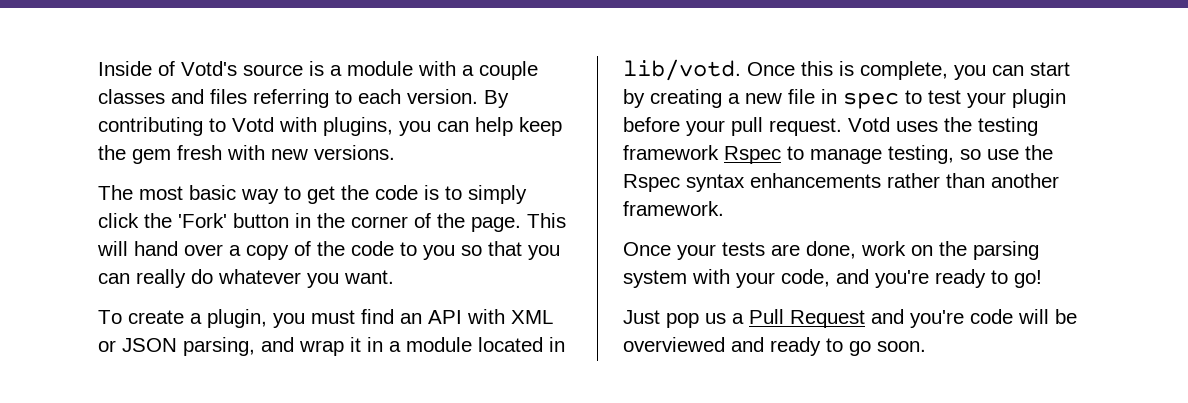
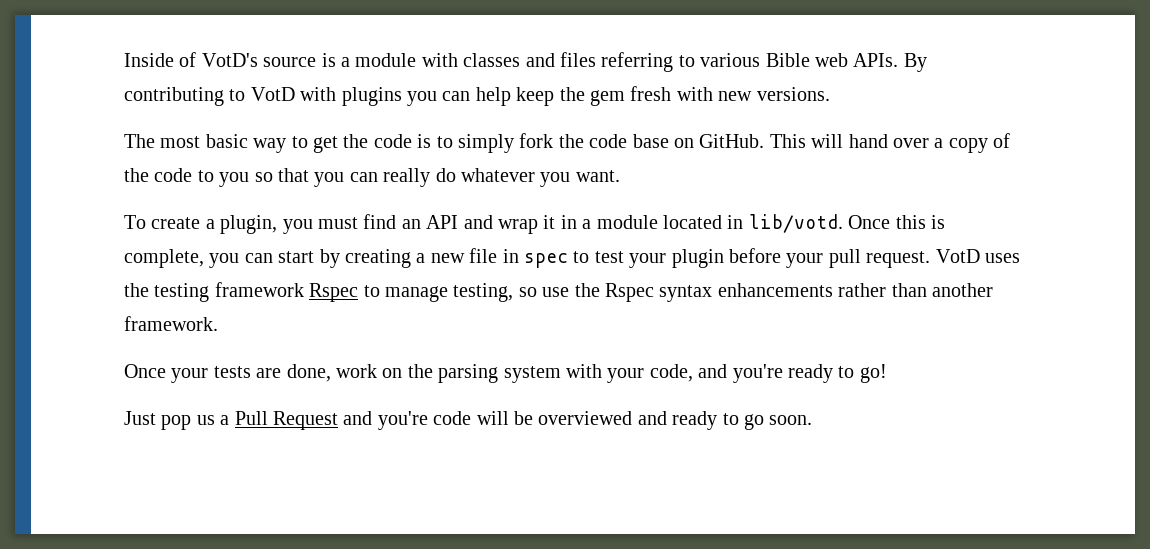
[181,61,237,76] Votd's -> [201,53,258,67] VotD's
[462,61,538,80] a couple -> (458, 60) none
[358,89,509,108] [98,117,393,136] each version. By contributing to Votd with plugins, -> [700,53,927,72] [124,87,402,106] various Bible web APIs. By contributing to VotD with plugins
[98,213,521,232] click the 'Fork' button in the corner of the page. -> [519,133,765,148] fork the code base on GitHub.
[467,309,553,324] [98,337,255,356] with XML or JSON parsing, -> (459, 222) none
[848,117,890,132] Votd -> [935,249,980,263] VotD

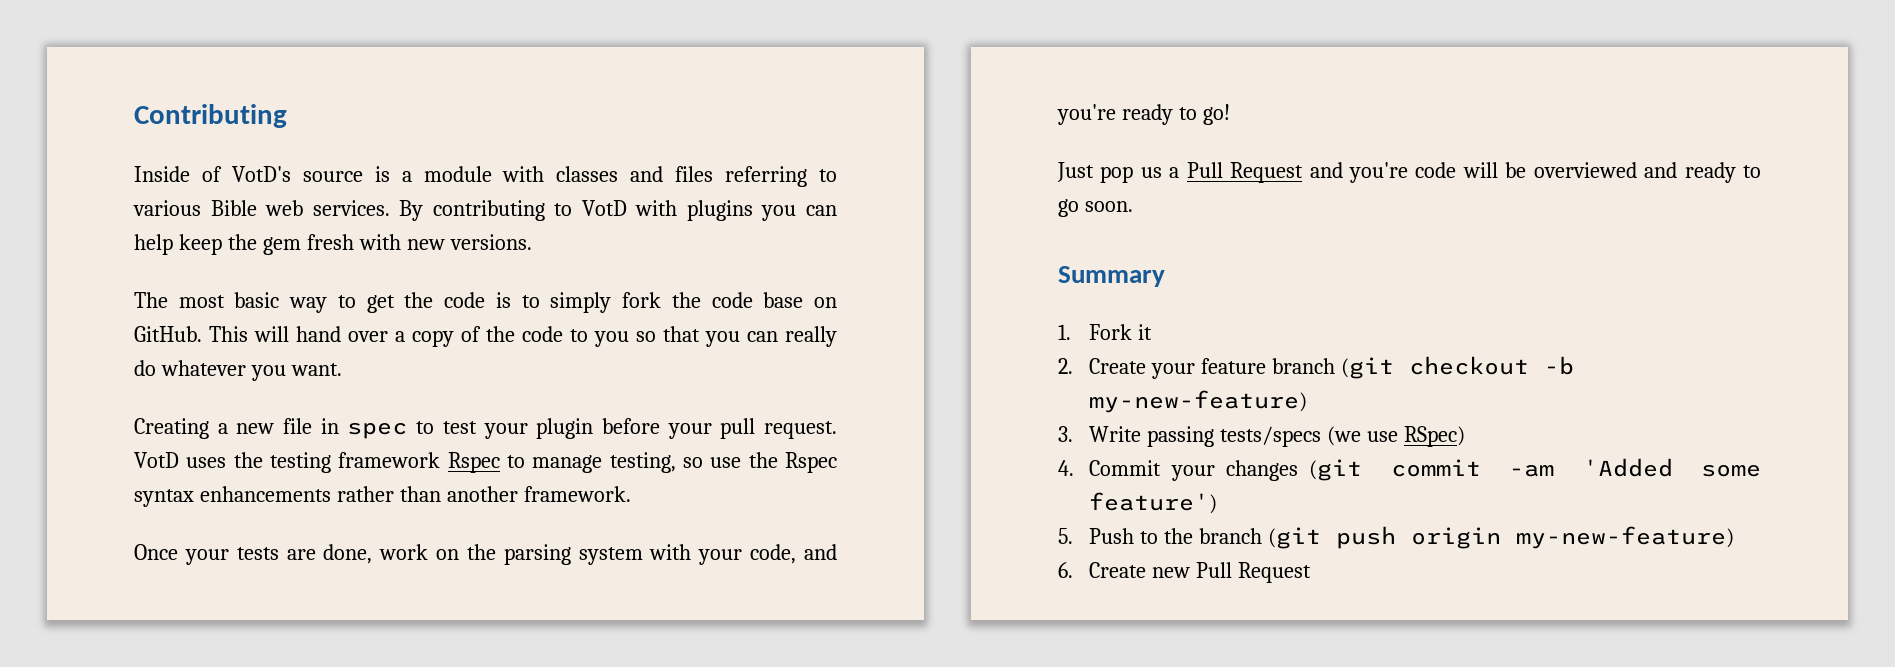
(124, 60) none -> [134,104,287,128] Contributing //
[853,53,899,67] APIs. -> [312,200,390,216] services.
[124,214,945,234] [124,249,411,268] To create a plugin, you must find an API and wrap it in a module located in lib/votd. Once this is complete, you can start by creating -> [134,418,209,439] Creating
(813, 420) none -> [1058,266,1165,287] [1058,324,1153,340] [1058,356,1575,379] [1089,390,1308,413] [1058,426,1466,447] [1058,458,1761,481] [1089,492,1218,514] [1058,526,1735,549] [1058,562,1312,583] // Summary // 1. Fork it // 2. Create your feature branch (git checkout -b my-new-feature) // 3. Write passing tests/specs (we use RSpec) // 4. Commit your changes (git commit -am 'Added some feature') // 5. Push to the branch (git push origin my-new-feature) // 6. Create new Pull Request

